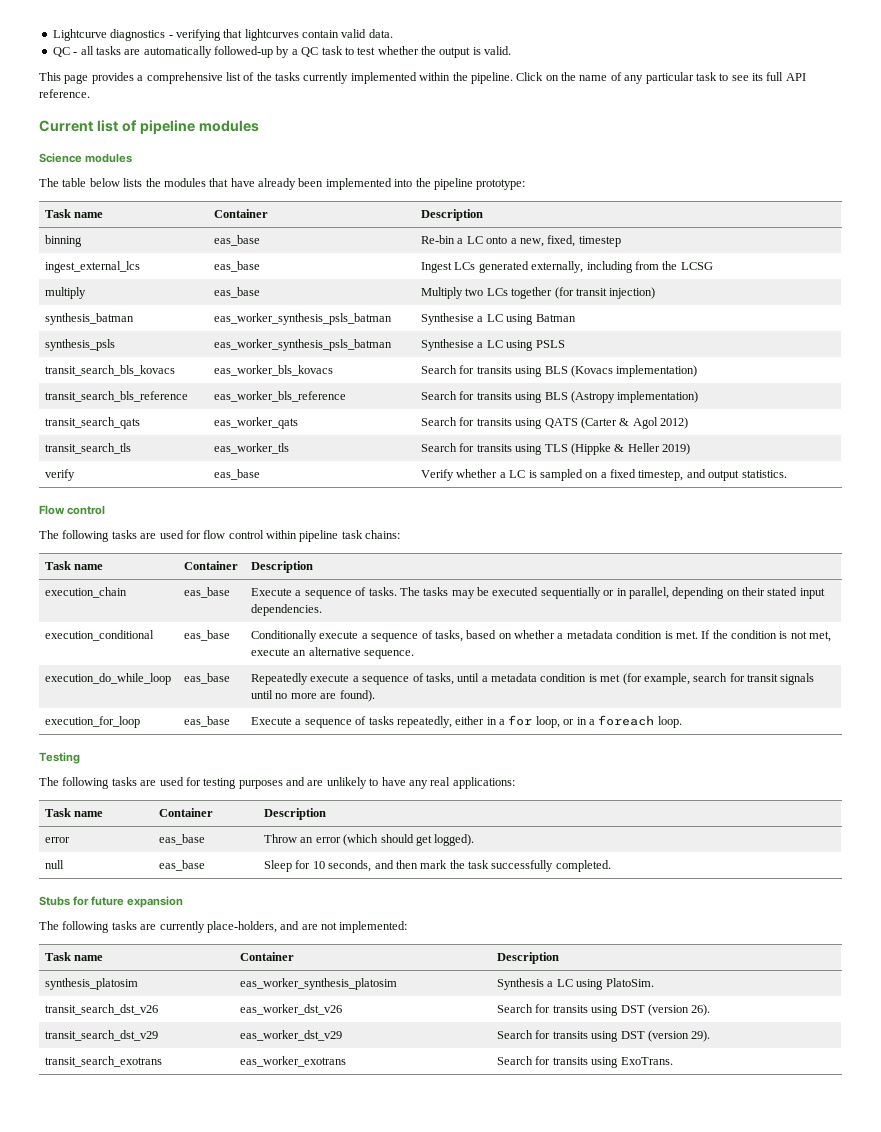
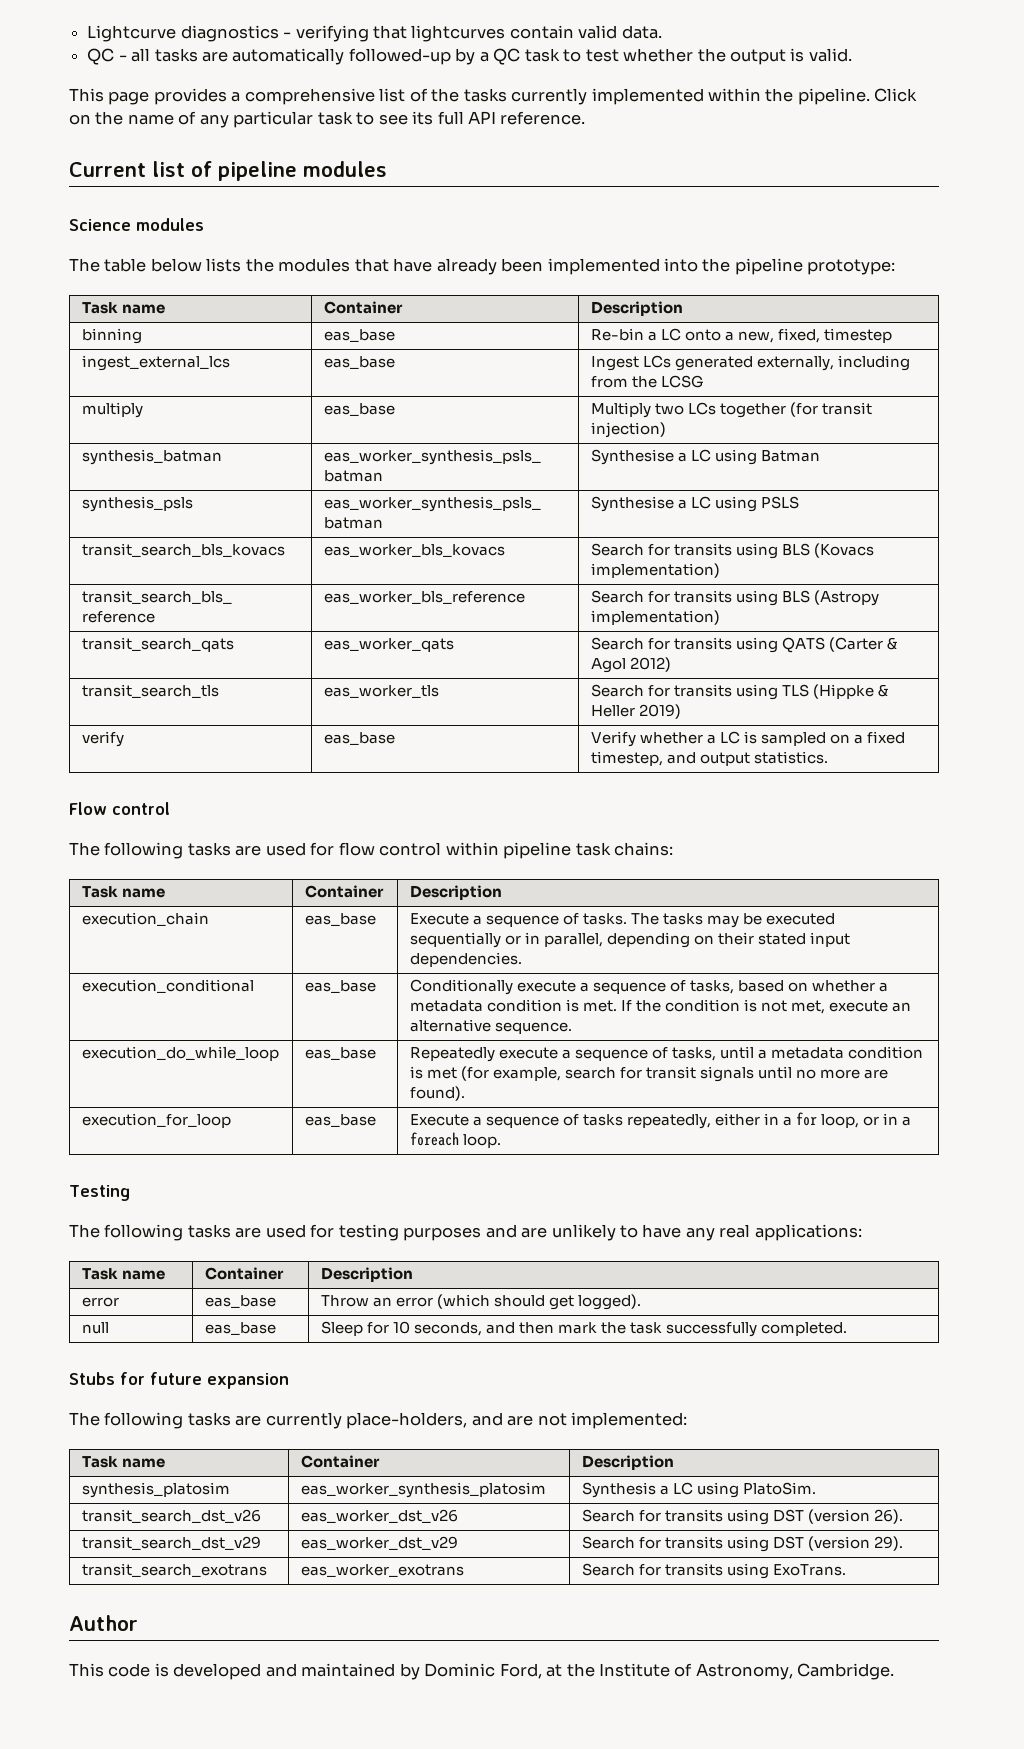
(673, 1061) none -> [69,1615,138,1631] [69,1663,895,1680] // Author // This code is developed and maintained by Dominic Ford, at the Institute of Astronomy, Cambridge.

